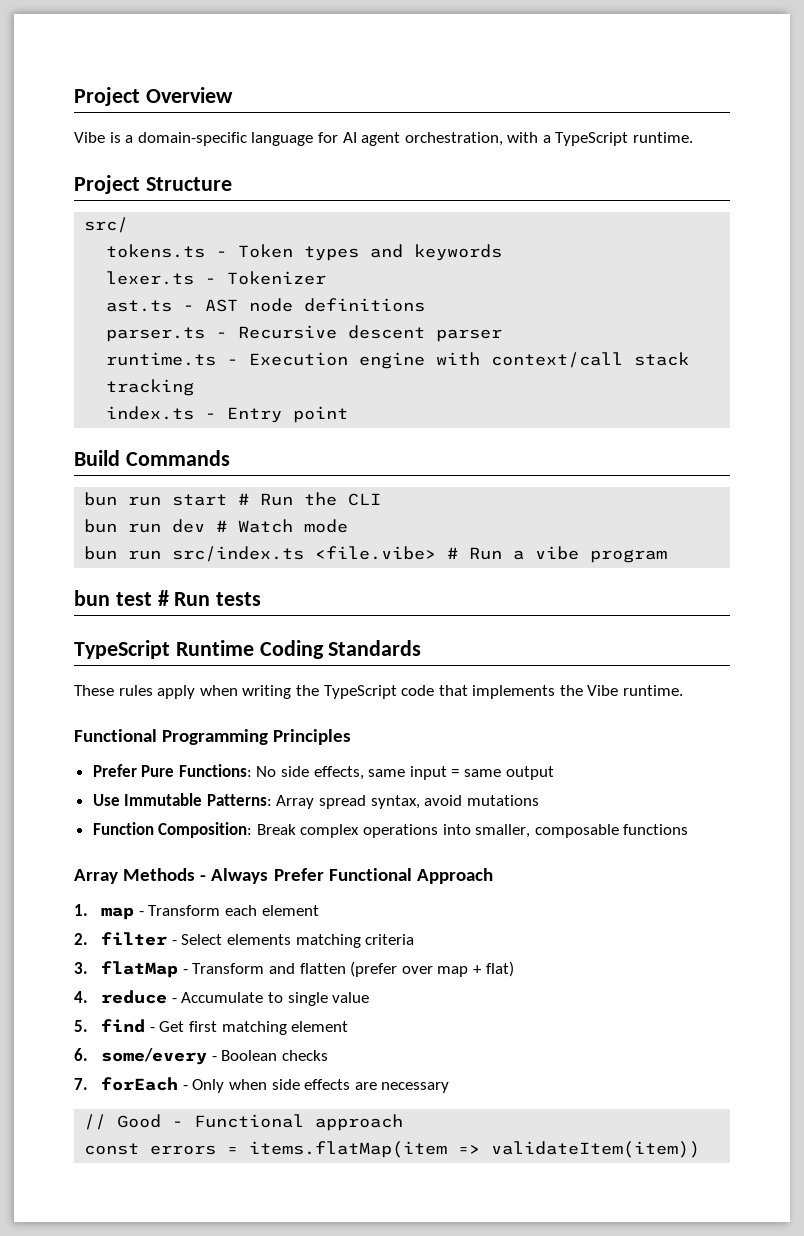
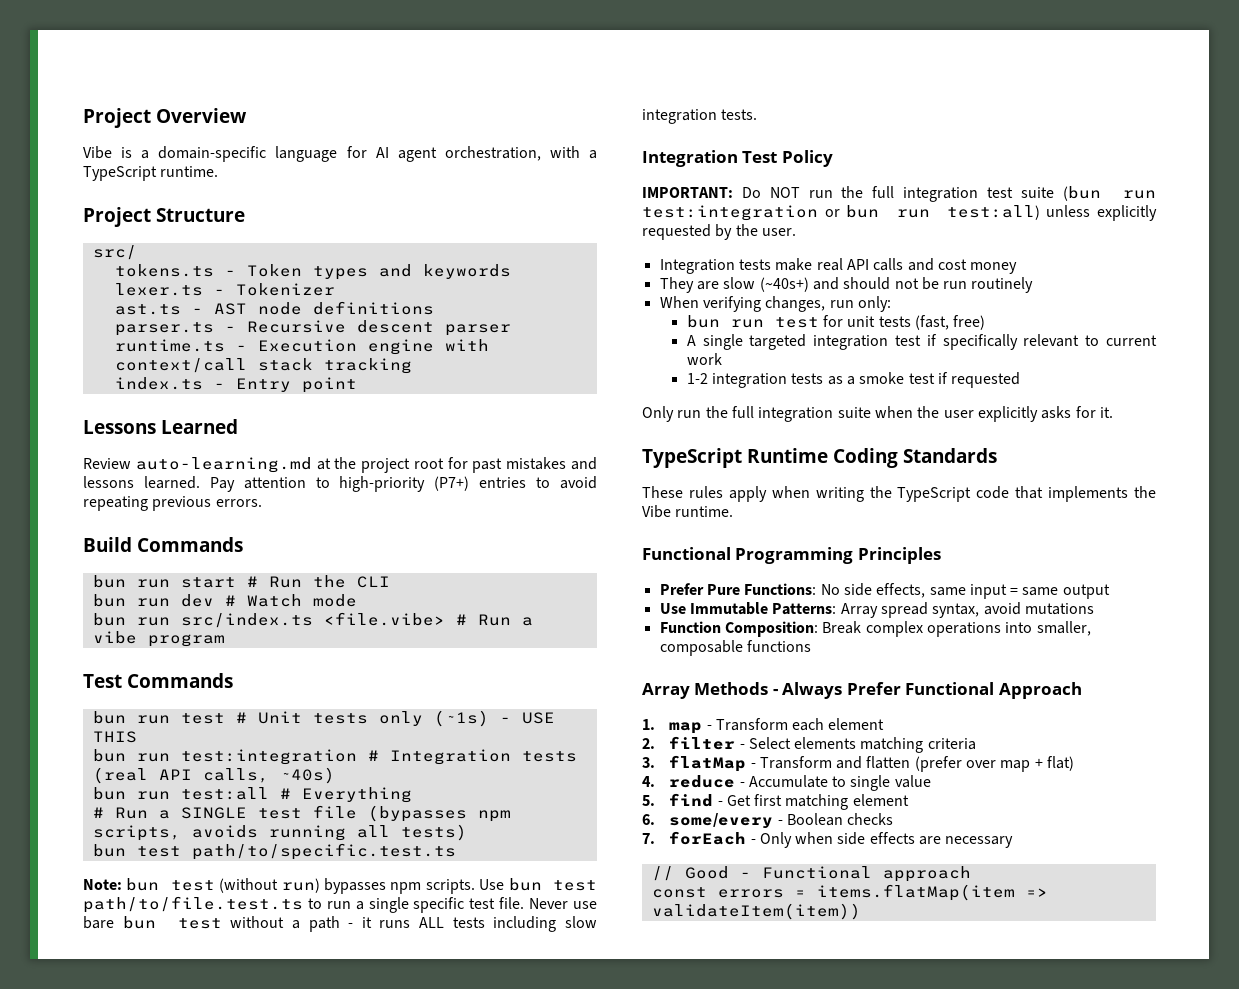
(349, 414) none -> [83,419,238,434] [83,457,597,473] [83,476,598,492] [83,496,262,511] // Lessons Learned // Review auto-learning.md at the project root for past mistakes and lessons learned. Pay attention to high-priority (P7+) entries to avoid repeating previous errors.
[74,590,262,606] bun test # Run tests -> [83,673,233,688] [92,710,555,727] [92,731,137,743] [92,749,577,765] [92,767,335,784] [92,787,412,803] [92,805,511,822] [92,824,467,841] [92,843,456,860] [83,878,597,894] [83,896,598,913] [83,916,598,932] [642,109,758,124] [642,150,833,167] [642,186,1156,202] [642,205,1157,221] [642,224,796,240] [659,258,1018,274] [659,277,1034,293] [659,296,891,312] [686,315,986,330] [686,334,1157,350] [686,353,722,365] [686,372,1021,388] [642,406,1113,422] Test Commands // bun run test # Unit tests only (~1s) - USE THIS // bun run test:integration # Integration tests (real API calls, ~40s) // bun run test:all # Everything // # Run a SINGLE test file (bypasses npm scripts, avoids running all tests) // bun test path/to/specific.test.ts // Note: bun test (without run) bypasses npm scripts. Use bun test path/to/file.test.ts to run a single specific test file. Never use bare bun test without a path - it runs ALL tests including slow integration tests. // Integration Test Policy // IMPORTANT: Do NOT run the full integration test suite (bun run test:integration or bun run test:all) unless explicitly requested by the user. // Integration tests make real API calls and cost money // They are slow (~40s+) and should not be run routinely // When verifying changes, run only: // bun run test for unit tests (fast, free) // A single targeted integration test if specifically relevant to current work // 1-2 integration tests as a smoke test if requested // Only run the full integration suite when the user explicitly asks for it.

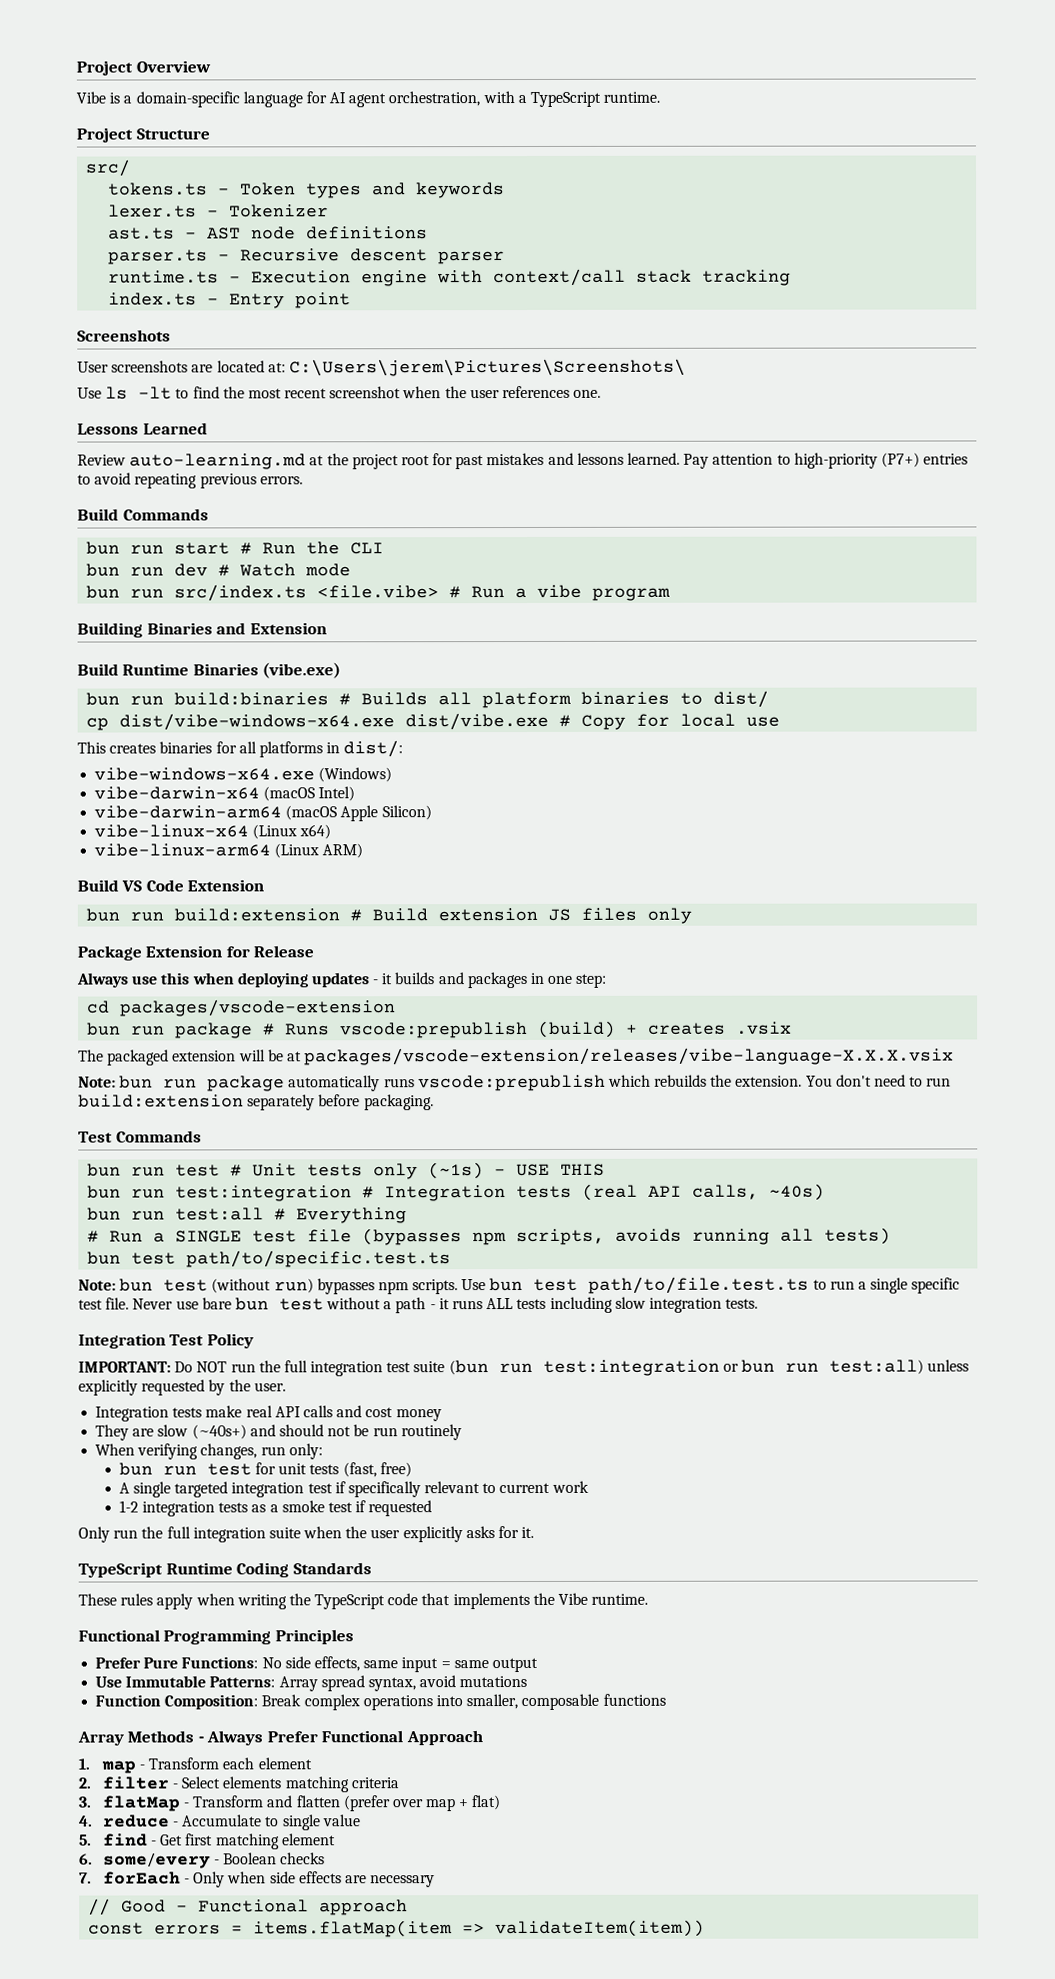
(357, 385) none -> [77,329,171,342] [77,358,686,377] [77,385,602,400] // Screenshots // User screenshots are located at: C:\Users\jerem\Pictures\Screenshots\ // Use ls -lt to find the most recent screenshot when the user references one.
(225, 640) none -> [77,622,327,638] [77,662,342,679] [86,690,770,709] [86,712,781,731] [77,740,404,758] [94,767,393,783] [94,786,356,802] [94,805,432,822] [94,824,332,840] [94,843,364,859] [77,879,265,892] [86,907,693,924] [77,945,315,961] [76,972,607,989] [87,999,397,1017] [87,1020,793,1039] [78,1047,955,1066] [78,1074,952,1092] [78,1094,434,1111] // Building Binaries and Extension // Build Runtime Binaries (vibe.exe) // bun run build:binaries # Builds all platform binaries to dist/ // cp dist/vibe-windows-x64.exe dist/vibe.exe # Copy for local use // This creates binaries for all platforms in dist/: // vibe-windows-x64.exe (Windows) // vibe-darwin-x64 (macOS Intel) // vibe-darwin-arm64 (macOS Apple Silicon) // vibe-linux-x64 (Linux x64) // vibe-linux-arm64 (Linux ARM) // Build VS Code Extension // bun run build:extension # Build extension JS files only // Package Extension for Release // Always use this when deploying updates - it builds and packages in one step: // cd packages/vscode-extension // bun run package # Runs vscode:prepublish (build) + creates .vsix // The packaged extension will be at packages/vscode-extension/releases/vibe-language-X.X.X.vsix // Note: bun run package automatically runs vscode:prepublish which rebuilds the extension. You don't need to run build:extension separately before packaging.

